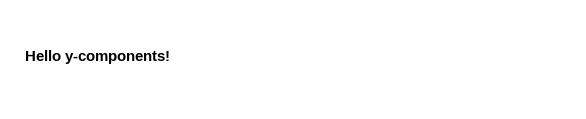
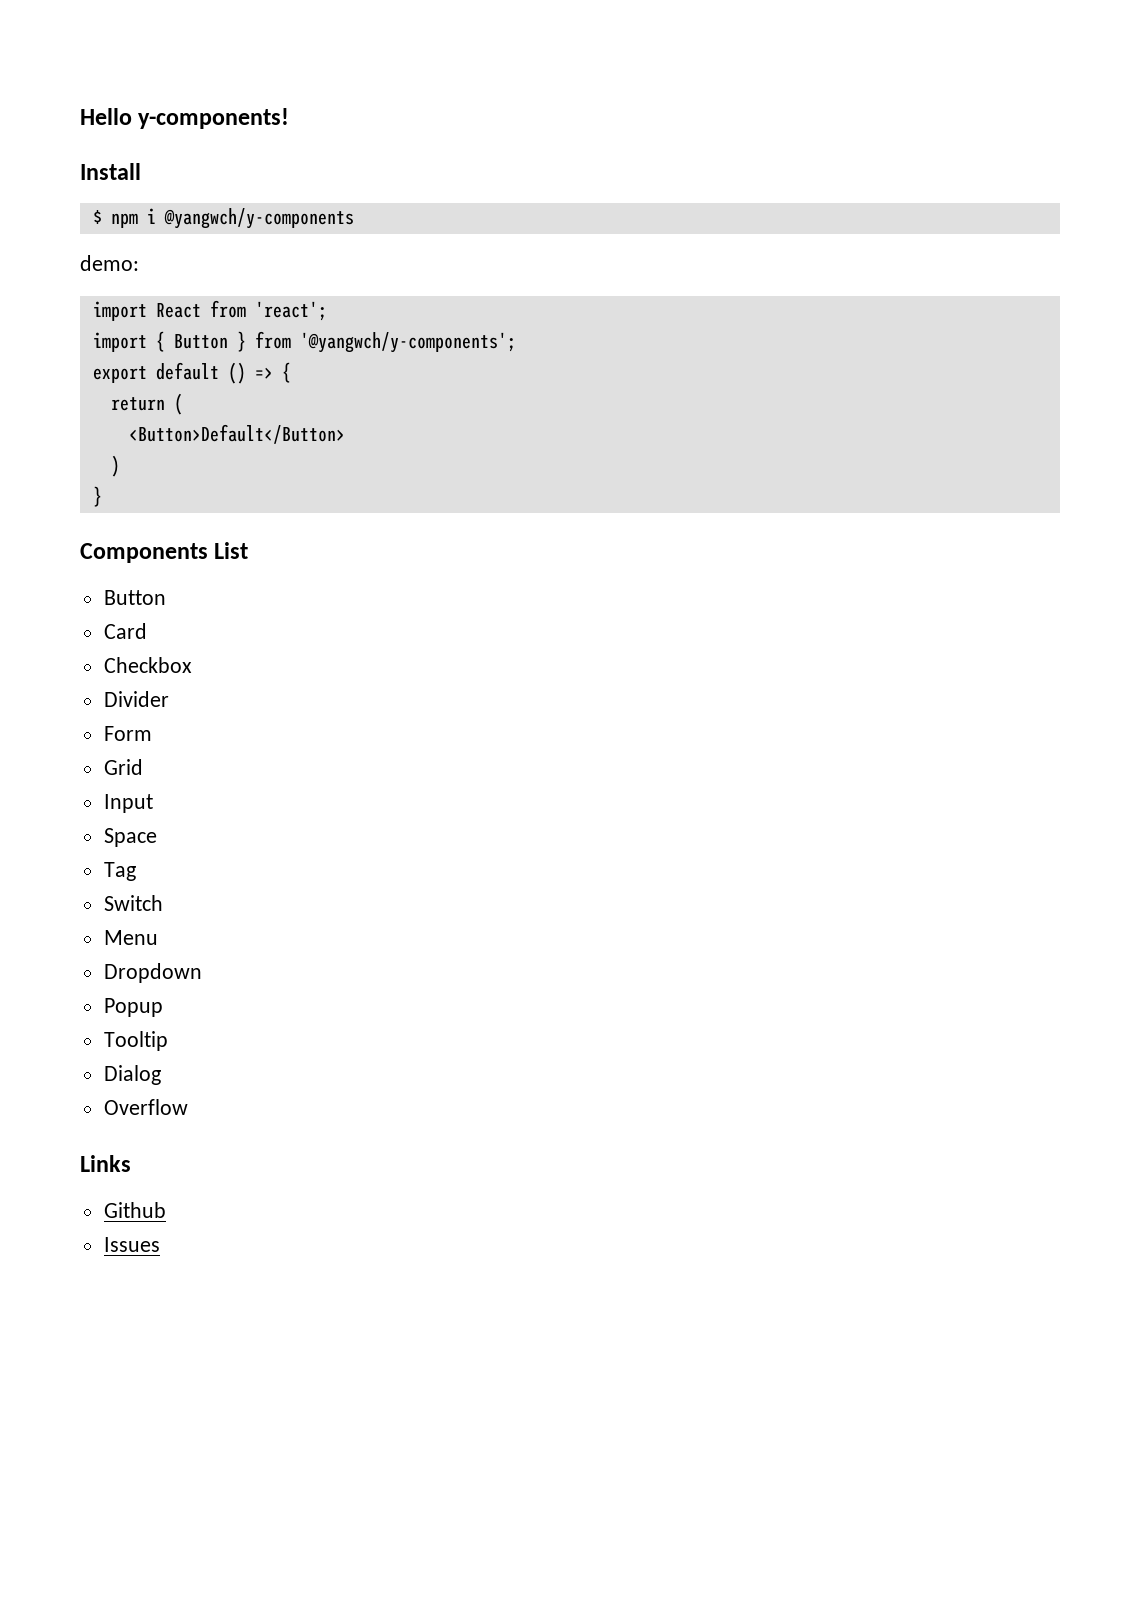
(171, 57) none -> [80,163,141,180] [92,208,354,229] [80,255,139,271] [92,300,327,321] [92,331,516,353] [92,362,291,384] [110,393,183,415] [128,424,345,444] [110,455,120,477] [92,486,102,507] [80,542,249,563] [103,590,166,605] [103,623,147,639] [103,657,192,673] [103,691,169,707] [103,726,152,741] [103,759,143,775] [103,794,153,813] [103,828,157,847] [103,862,136,881] [103,895,163,911] [103,930,158,945] [103,963,202,983] [103,998,163,1017] [103,1031,168,1051] [103,1065,161,1085] [103,1099,188,1115] [80,1155,131,1172] [103,1202,166,1218] [103,1237,160,1252] // Install // $ npm i @yangwch/y-components // demo: // import React from 'react'; // import { Button } from '@yangwch/y-components'; // export default () => { // return ( // <Button>Default</Button> // ) // } // Components List // Button // Card // Checkbox // Divider // Form // Grid // Input // Space // Tag // Switch // Menu // Dropdown // Popup // Tooltip // Dialog // Overflow // Links // Github // Issues

